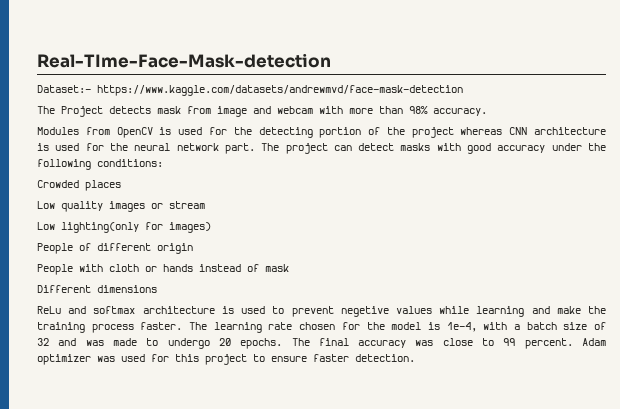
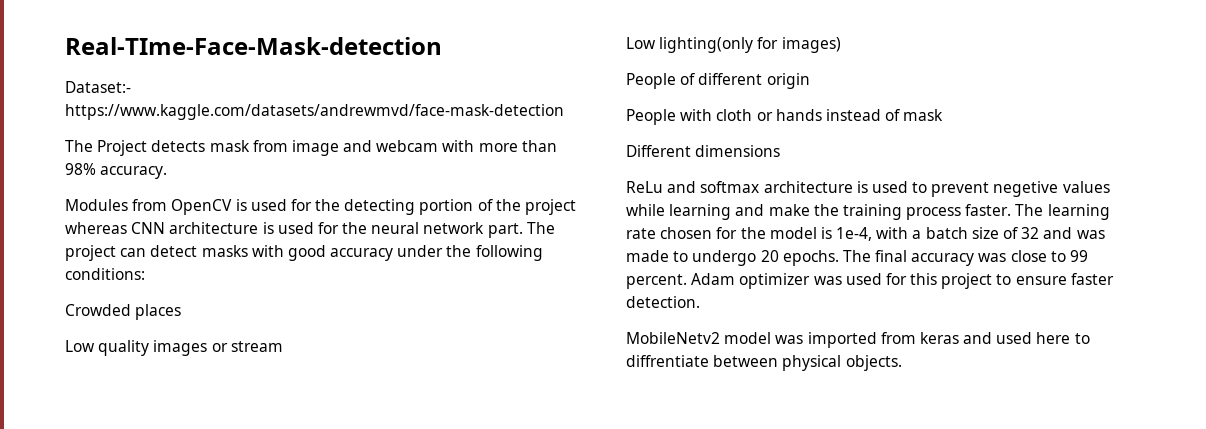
(415, 358) none -> [626,332,1090,348] [626,355,902,371] // MobileNetv2 model was imported from keras and used here to diffrentiate between physical objects.

